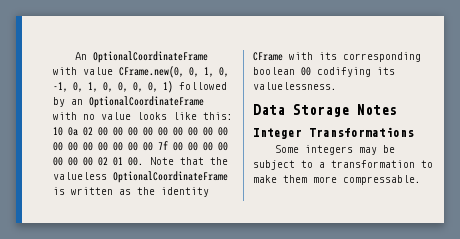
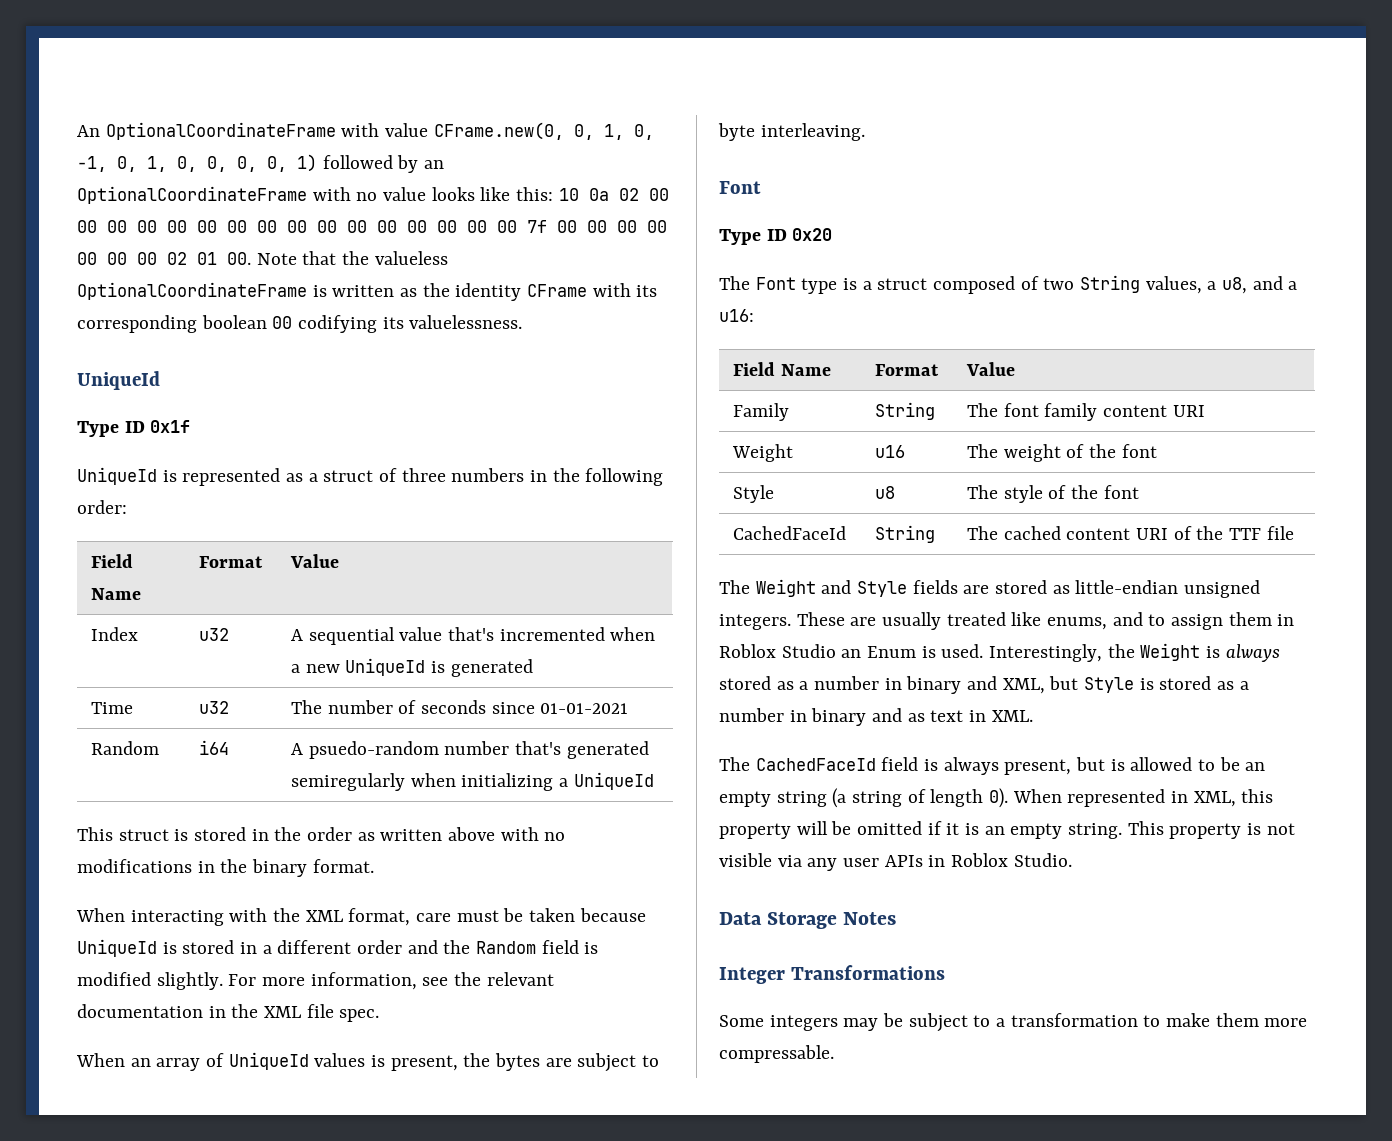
(337, 86) none -> [77,371,160,390] [77,420,191,437] [77,467,664,486] [77,500,127,514] [91,554,134,568] [91,588,142,600] [199,556,264,568] [290,554,340,568] [91,627,139,641] [199,628,230,641] [291,627,656,645] [291,658,533,677] [91,702,134,714] [199,701,230,714] [291,700,629,714] [91,741,160,755] [199,740,230,755] [291,741,649,759] [291,772,654,791] [77,827,566,841] [77,859,374,877] [76,908,646,926] [77,939,599,957] [77,972,554,990] [77,1004,380,1022] [76,1052,660,1072] [718,123,865,141] [719,181,761,194] [719,228,833,245] [719,275,1298,294] [719,309,754,322] [733,362,831,376] [875,364,940,376] [966,362,1016,376] [733,403,790,421] [875,402,936,420] [967,403,1205,421] [732,444,794,462] [875,445,906,458] [967,444,1157,462] [733,485,775,503] [875,486,896,499] [967,485,1139,503] [733,526,847,540] [875,525,936,543] [967,526,1294,540] [719,579,1261,598] [719,612,1295,630] [719,643,1280,662] [719,676,1249,694] [719,708,1033,726] [719,757,1266,775] [719,788,1274,808] [719,821,1295,839] [719,853,1072,871] // UniqueId // Type ID 0x1f // UniqueId is represented as a struct of three numbers in the following order: // Field Name | Format | Value // Index | u32 | A sequential value that's incremented when a new UniqueId is generated // Time | u32 | The number of seconds since 01-01-2021 // Random | i64 | A psuedo-random number that's generated semiregularly when initializing a UniqueId // This struct is stored in the order as written above with no modifications in the binary format. // When interacting with the XML format, care must be taken because UniqueId is stored in a different order and the Random field is modified slightly. For more information, see the relevant documentation in the XML file spec. // When an array of UniqueId values is present, the bytes are subject to byte interleaving. // Font // Type ID 0x20 // The Font type is a struct composed of two String values, a u8, and a u16: // Field Name | Format | Value // Family | String | The font family content URI // Weight | u16 | The weight of the font // Style | u8 | The style of the font // CachedFaceId | String | The cached content URI of the TTF file // The Weight and Style fields are stored as little-endian unsigned integers. These are usually treated like enums, and to assign them in Roblox Studio an Enum is used. Interestingly, the Weight is always stored as a number in binary and XML, but Style is stored as a number in binary and as text in XML. // The CachedFaceId field is always present, but is allowed to be an empty string (a string of length 0). When represented in XML, this property will be omitted if it is an empty string. This property is not visible via any user APIs in Roblox Studio.

